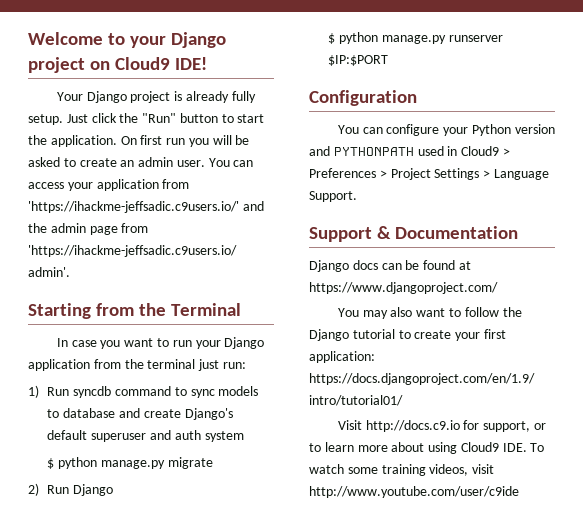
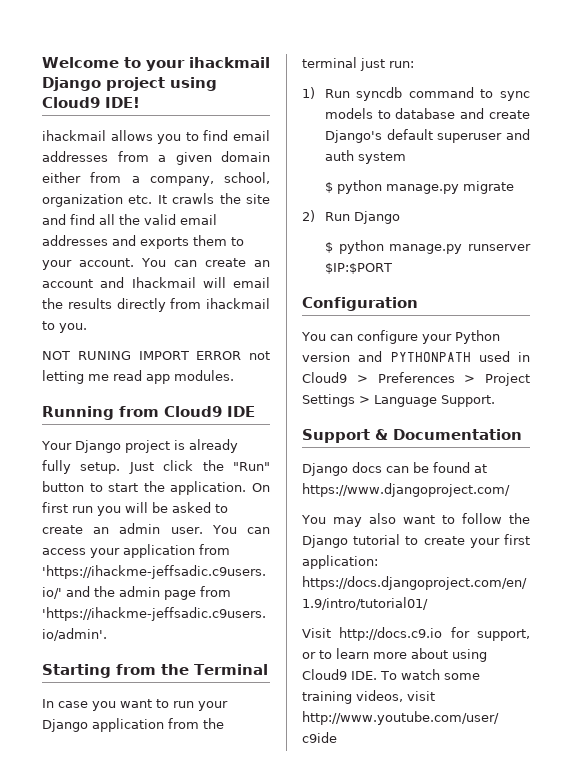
[171,32,227,48] [28,57,111,73] Django project on -> [189,57,270,68] [42,77,217,91] ihackmail Django project using
(208, 63) none -> [42,130,270,144] [42,151,270,165] [42,172,270,186] [42,193,270,207] [42,214,217,225] [42,235,244,249] [42,258,270,270] [42,277,270,288] [42,298,270,312] [42,321,87,333] [42,351,270,360] [42,370,234,384] [42,406,255,420] // ihackmail allows you to find email addresses from a given domain either from a company, school, organization etc. It crawls the site and find all the valid email addresses and exports them to your account. You can create an account and Ihackmail will email the results directly from ihackmail to you. // NOT RUNING IMPORT ERROR not letting me read app modules. // Running from Cloud9 IDE

